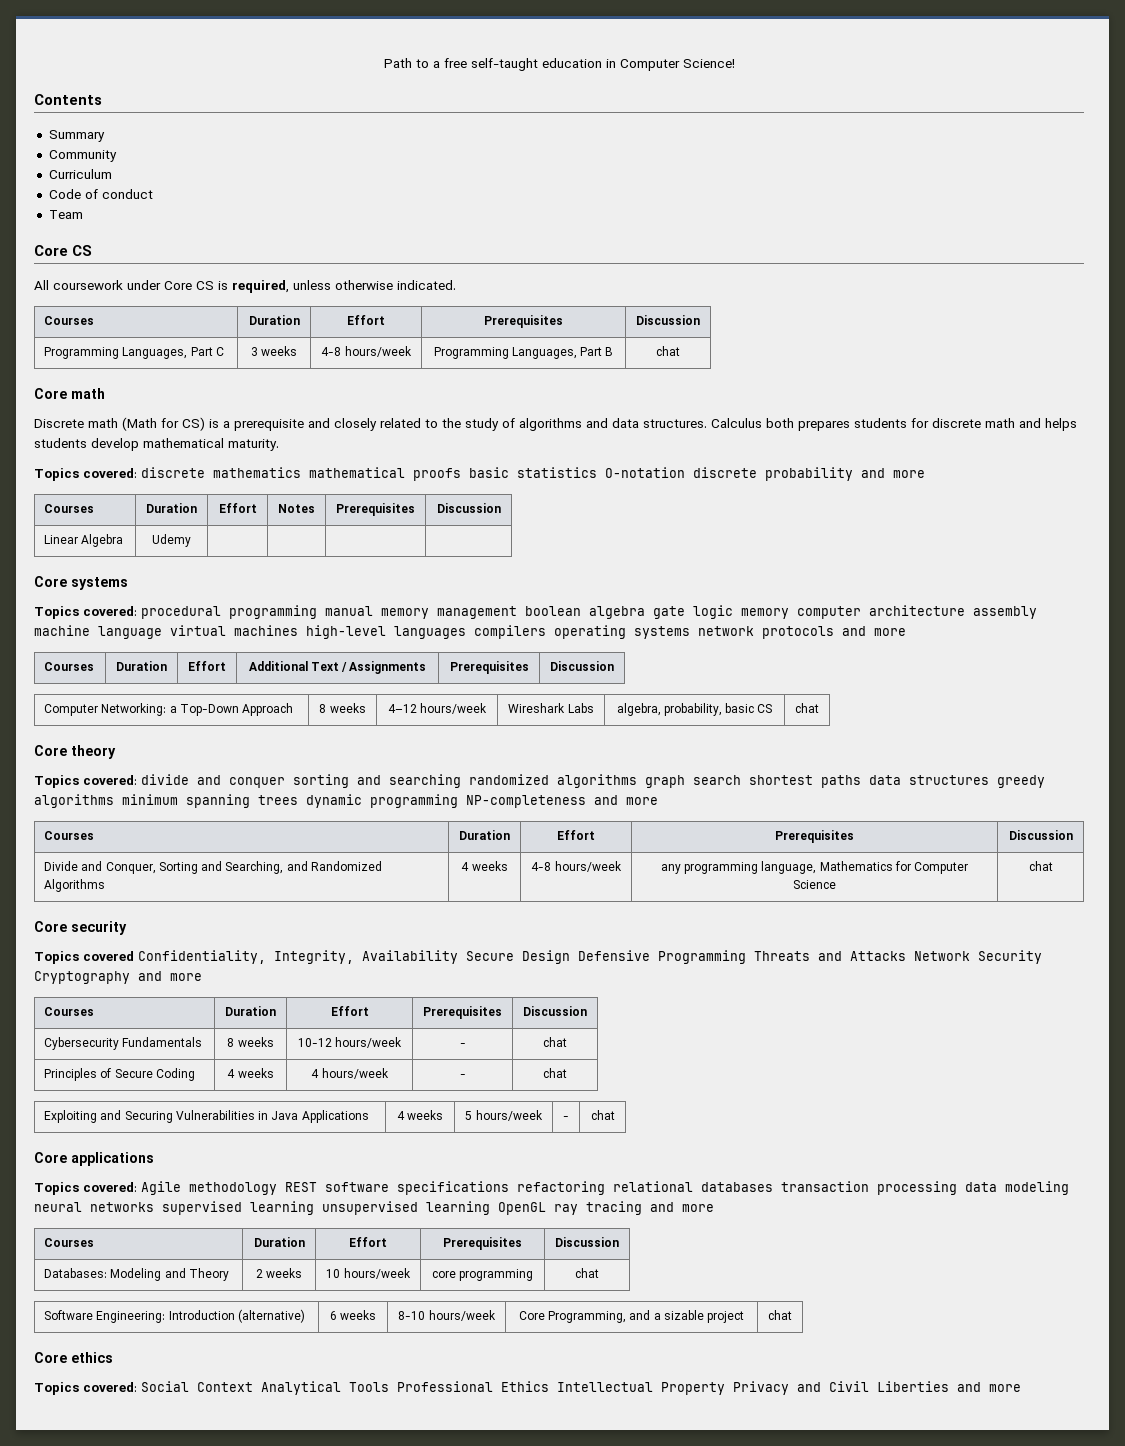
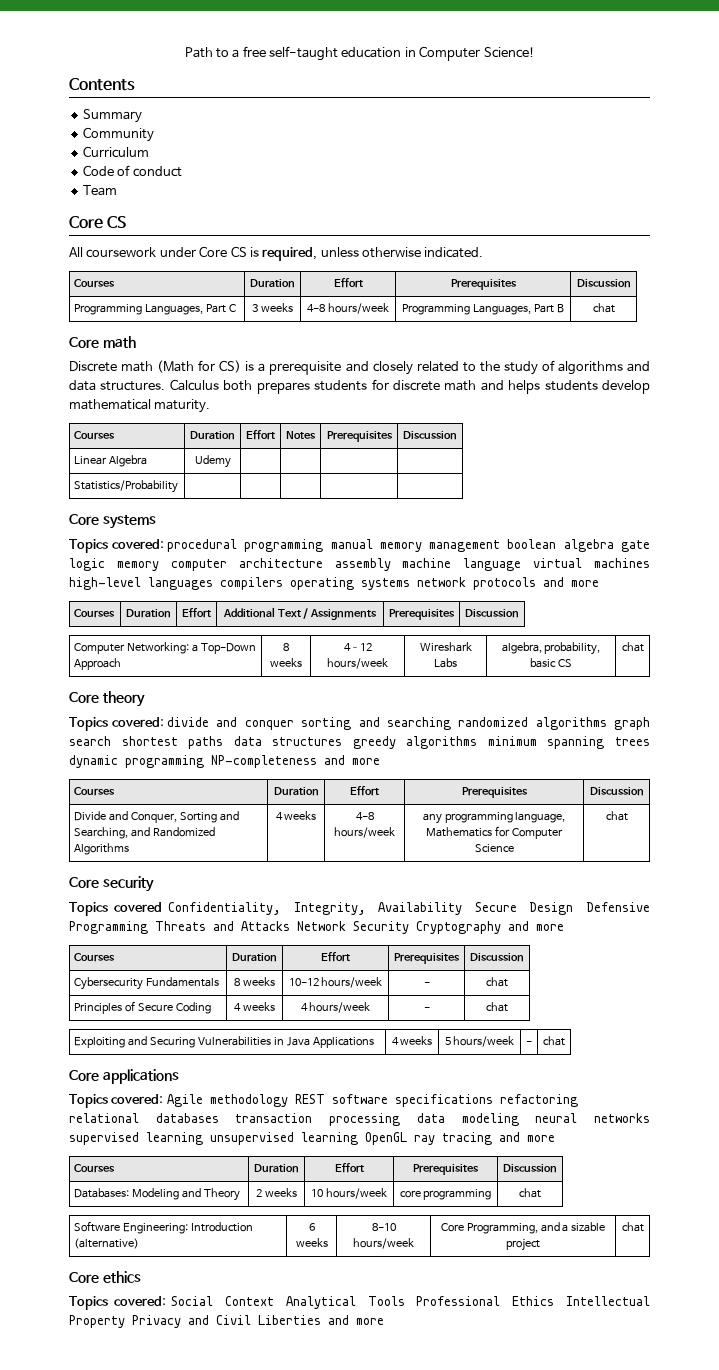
[34,467,925,481] // Topics covered: discrete mathematics mathematical proofs basic statistics O-notation discrete probability and more -> (211, 406) none
(191, 540) none -> [74,480,179,493] // Statistics/Probability | | | | |

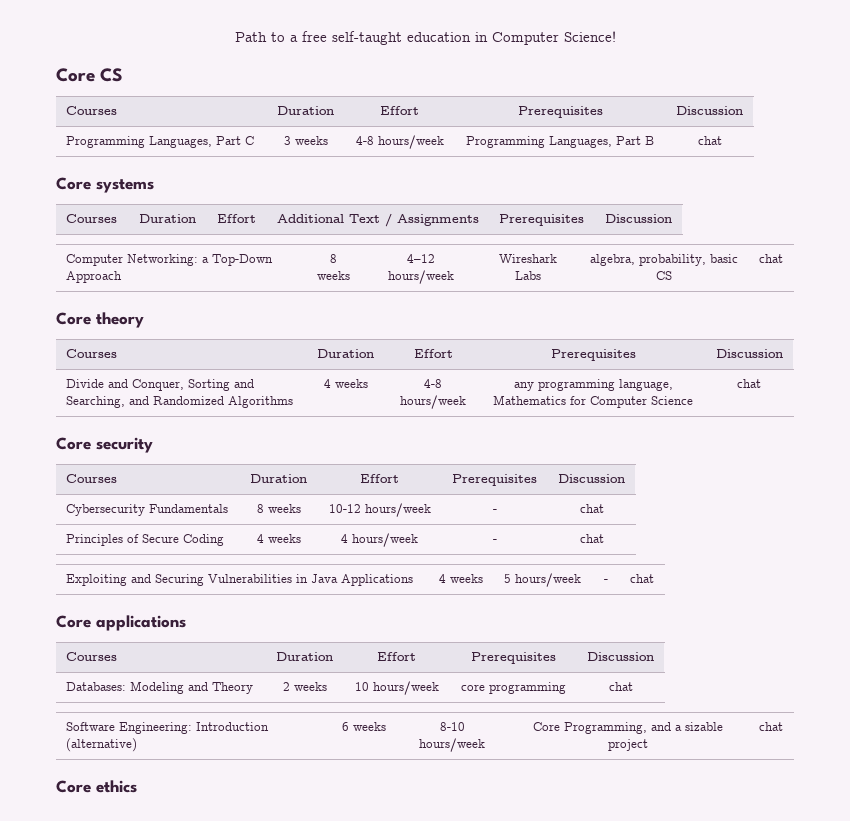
[69,78,135,91] [82,109,142,123] [82,127,154,142] [82,146,149,158] [82,165,182,177] [82,185,117,196] [69,216,127,229] [69,246,484,261] Contents // Summary // Community // Curriculum // Code of conduct // Team // Core CS // All coursework under Core CS is required, unless otherwise indicated. -> [56,68,124,82] Core CS
[102,336,136,348] [69,360,650,375] [69,379,651,394] [69,399,211,413] [74,431,116,440] [190,431,235,440] [246,430,275,440] [286,431,316,439] [326,431,393,442] [403,431,457,440] [74,455,148,467] [194,455,231,468] [74,480,179,493] [69,514,156,529] [69,539,650,553] [69,558,650,571] [69,577,599,590] math // Discrete math (Math for CS) is a prerequisite and closely related to the study of algorithms and data structures. Calculus both prepares students for discrete math and helps students develop mathematical maturity. // Courses | Duration | Effort | Notes | Prerequisites | Discussion // Linear Algebra | Udemy | | | | // Statistics/Probability | | | | | // Core systems // Topics covered: procedural programming manual memory management boolean algebra gate logic memory computer architecture assembly machine language virtual machines high-level languages compilers operating systems network protocols and more -> [96,179,154,193] systems
[69,717,651,731] [69,736,650,749] [69,755,380,768] // Topics covered: divide and conquer sorting and searching randomized algorithms graph search shortest paths data structures greedy algorithms minimum spanning trees dynamic programming NP-completeness and more -> (144, 320) none
[69,902,650,916] [69,921,564,934] // Topics covered Confidentiality, Integrity, Availability Secure Design Defensive Programming Threats and Attacks Network Security Cryptography and more -> (153, 445) none
[69,1094,578,1108] [69,1113,650,1126] [69,1132,555,1145] // Topics covered: Agile methodology REST software specifications refactoring relational databases transaction processing data modeling neural networks supervised learning unsupervised learning OpenGL ray tracing and more -> (186, 623) none
[69,1296,650,1310] [69,1315,384,1328] // Topics covered: Social Context Analytical Tools Professional Ethics Intellectual Property Privacy and Civil Liberties and more -> (137, 786) none

